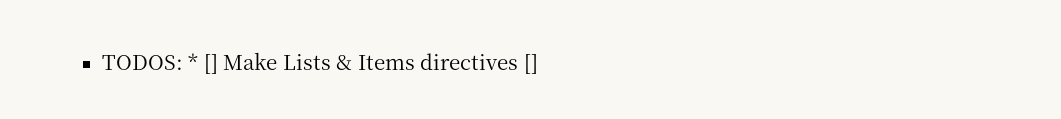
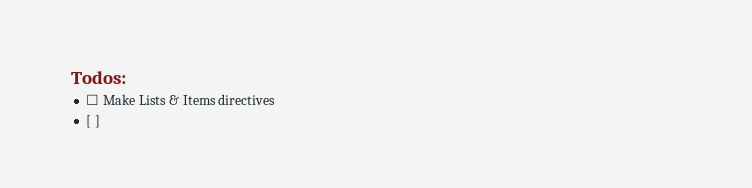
[101,53,218,74] TODOS: * [] -> [71,71,126,84] [86,94,100,105] Todos: // ☐
[523,54,538,74] [] -> [86,115,101,128] // [ ]

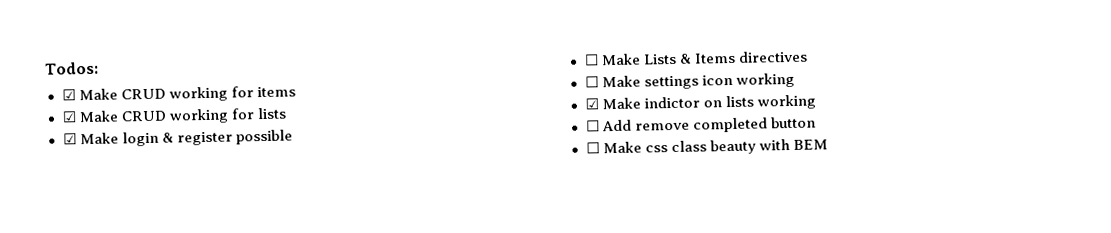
(126, 77) none -> [61,86,296,102] [61,107,286,124] [62,129,293,147] // ☑ Make CRUD working for items // ☑ Make CRUD working for lists // ☑ Make login & register possible
[86,115,101,128] [ ] -> [584,72,795,90] [584,94,816,110] [585,116,816,133] [585,139,828,155] ☐ Make settings icon working // ☑ Make indictor on lists working // ☐ Add remove completed button // ☐ Make css class beauty with BEM

